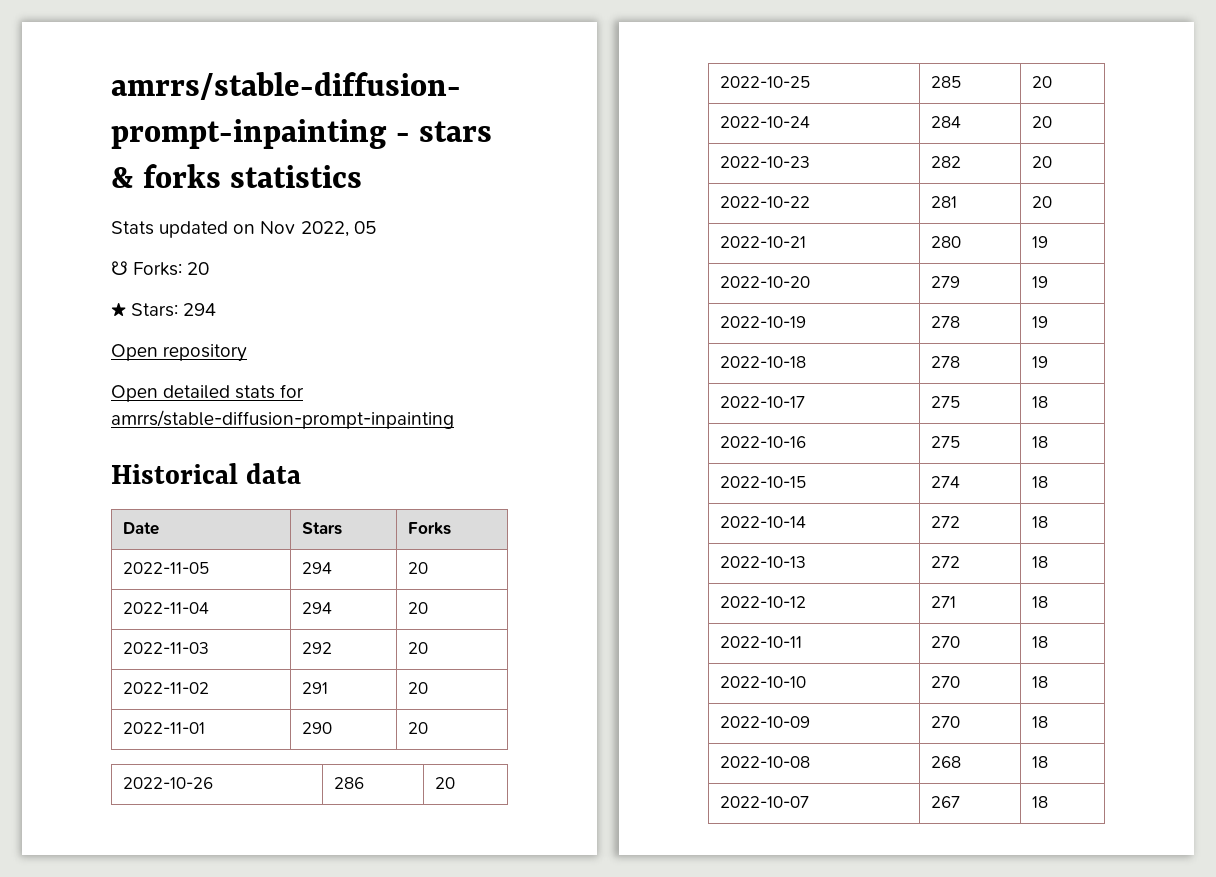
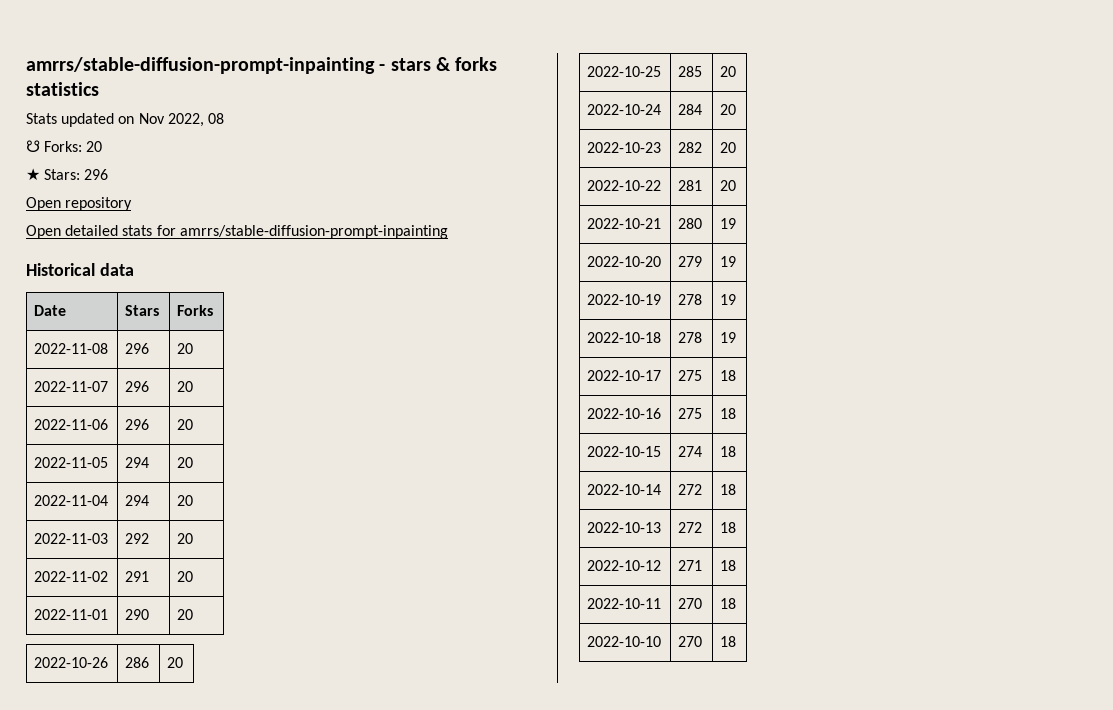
[353,221,376,234] 05 -> [207,113,224,124] 08
[183,303,217,316] 294 -> [84,169,109,180] 296
(452, 528) none -> [34,343,109,354] [125,343,150,354] [177,343,194,354] [34,381,109,392] [125,381,150,392] [177,381,194,392] [34,419,109,430] [125,419,150,430] [177,419,194,430] // 2022-11-08 | 296 | 20 // 2022-11-07 | 296 | 20 // 2022-11-06 | 296 | 20
[720,716,811,728] [931,716,961,728] [1032,716,1049,728] [720,756,811,768] [931,756,962,768] [1032,756,1049,768] [720,796,810,808] [931,796,961,808] [1032,796,1049,808] // 2022-10-09 | 270 | 18 // 2022-10-08 | 268 | 18 // 2022-10-07 | 267 | 18 -> (737, 641) none

